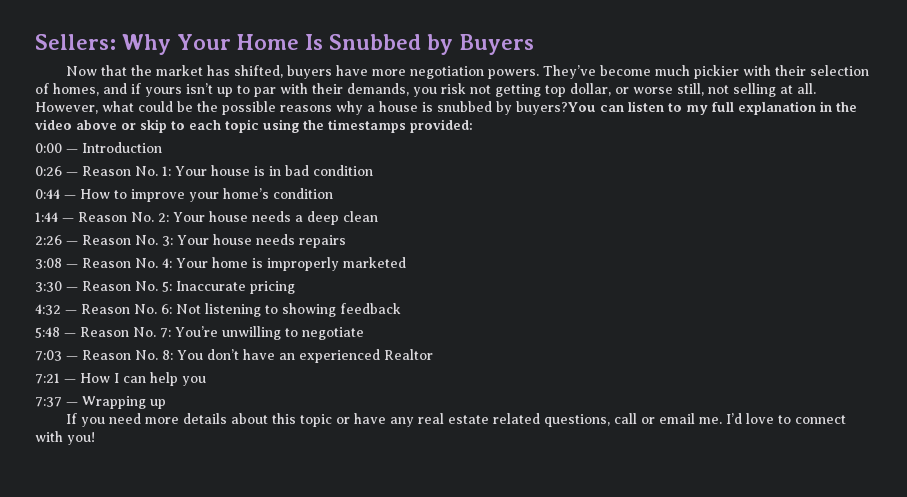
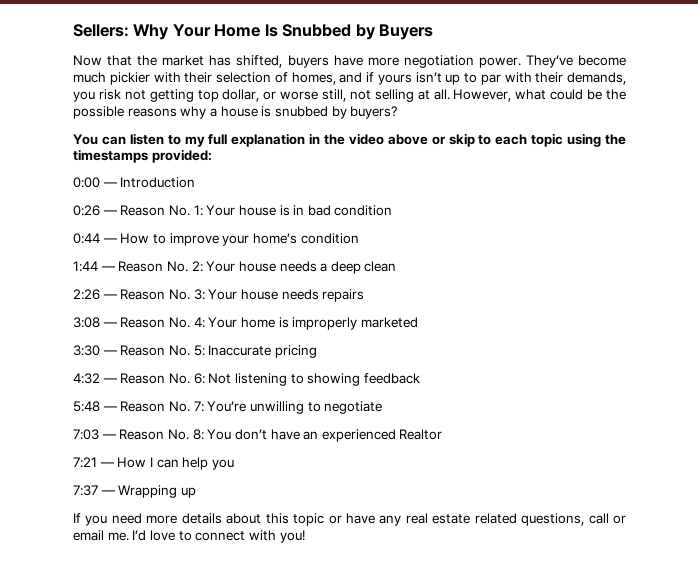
[488,69,540,79] powers. -> [478,57,521,68] power.
[516,101,596,115] buyers?You -> [350,106,398,119] [73,134,98,145] buyers? // You

